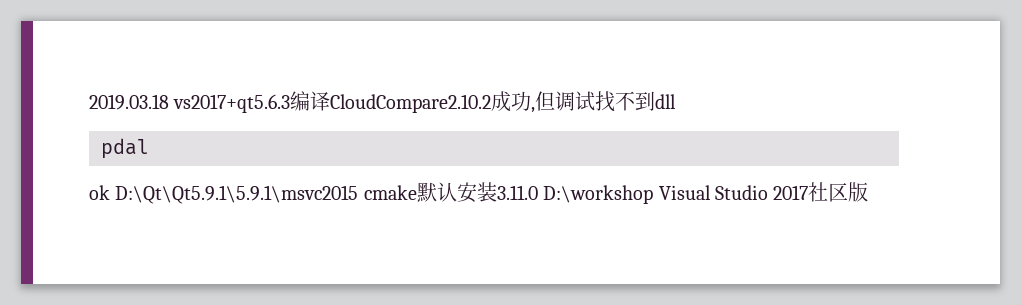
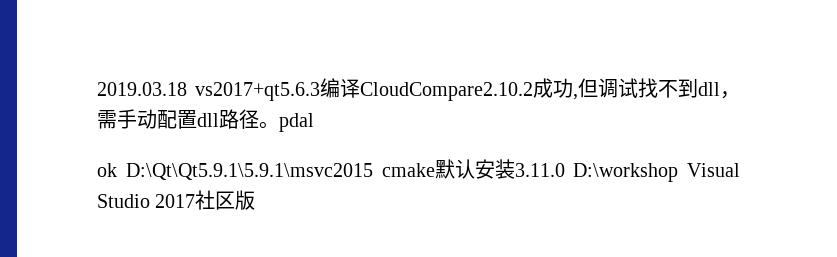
(677, 101) // -> [720,91,740,99] [97,109,279,129] ，需手动配置dll路径。

